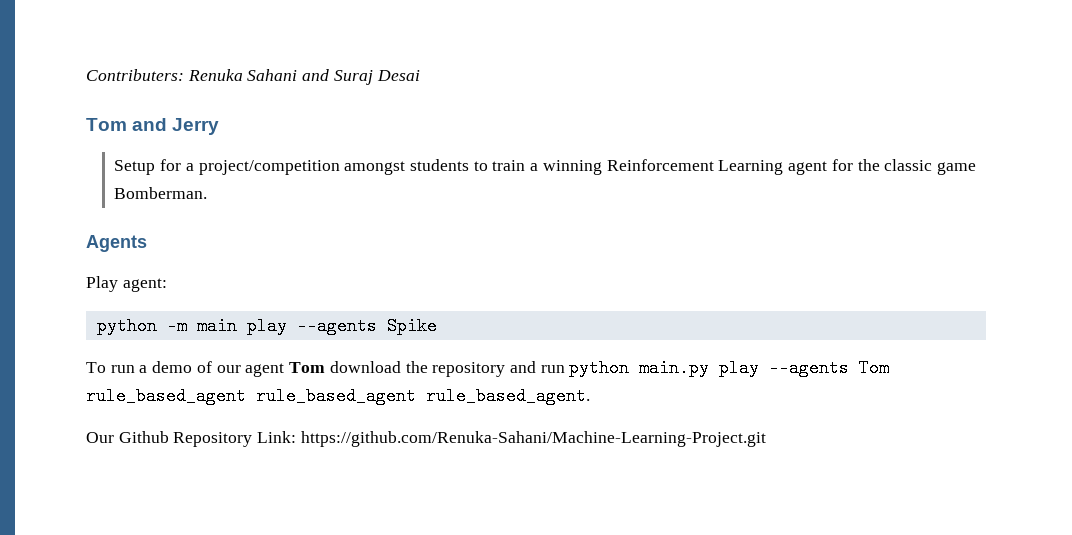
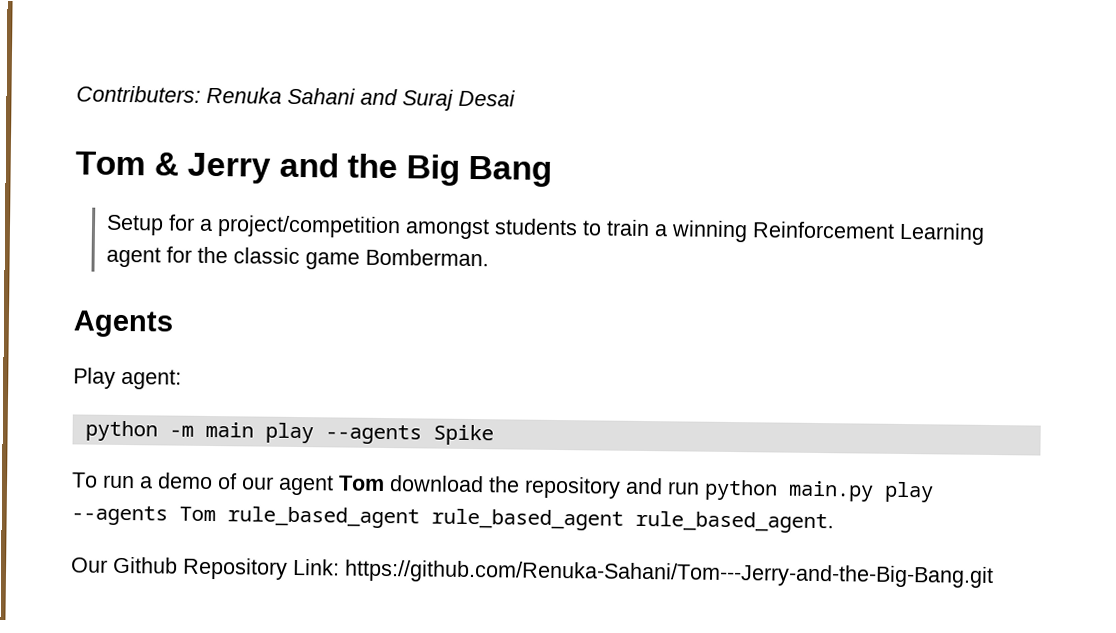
[132,118,220,135] and Jerry -> [154,152,553,187] & Jerry and the Big Bang
[300,431,766,447] https://github.com/Renuka-Sahani/Machine-Learning-Project.git -> [344,559,994,589] https://github.com/Renuka-Sahani/Tom---Jerry-and-the-Big-Bang.git

